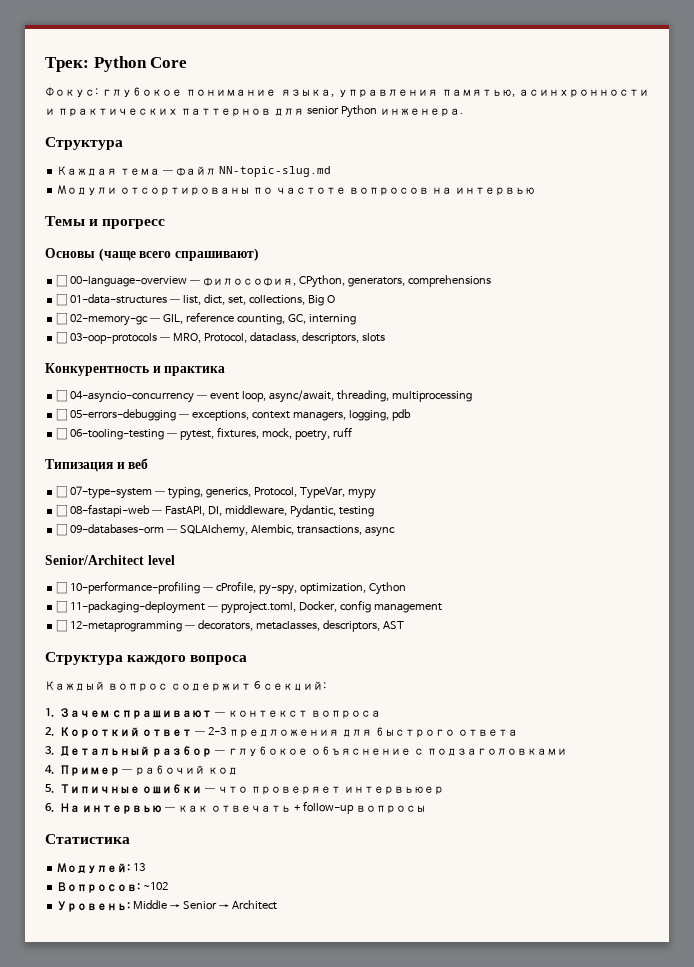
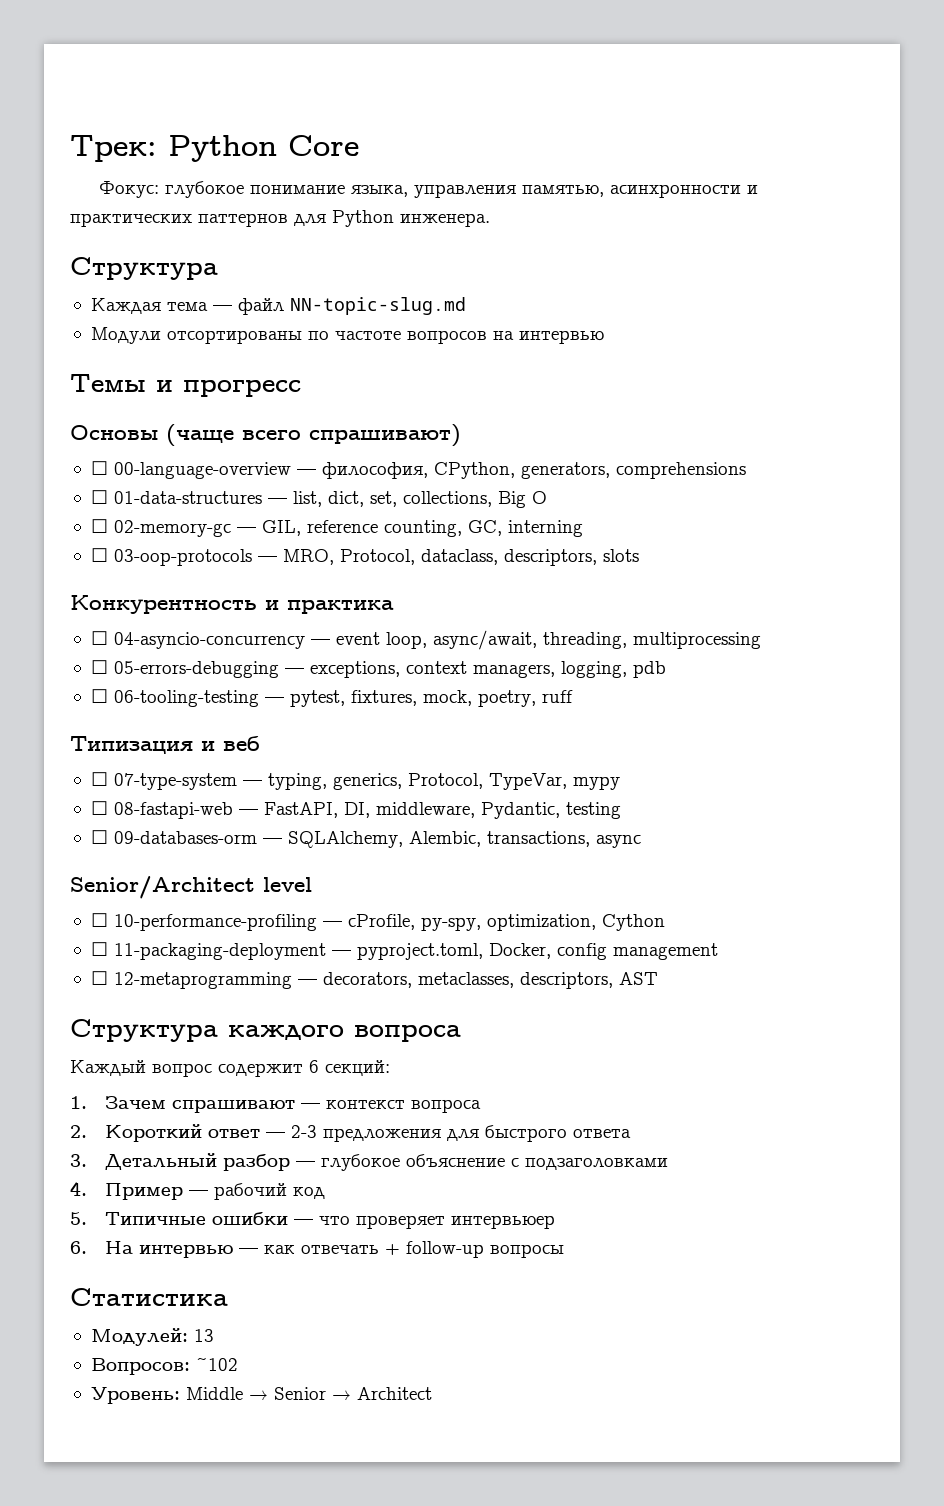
[306,106,339,115] senior -> (326, 220) none

